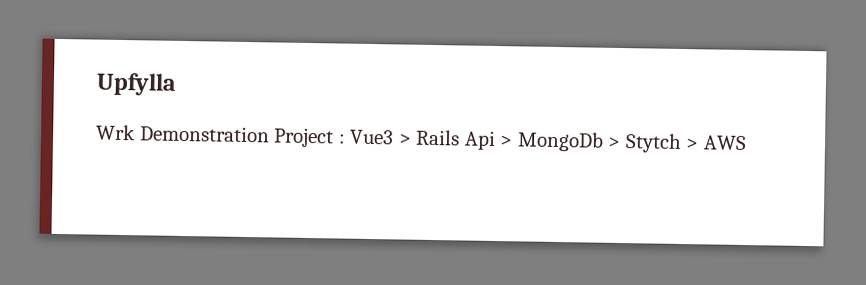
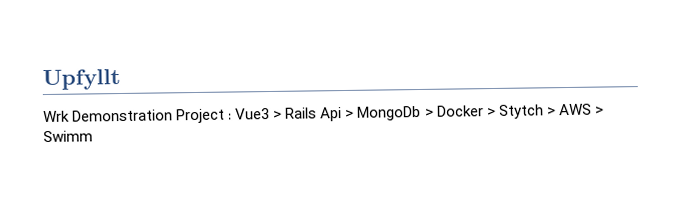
[96,72,177,96] Upfylla -> [42,69,121,91] Upfyllt
(622, 142) none -> [436,105,496,117] Docker >
(747, 143) none -> [594,106,604,115] [43,130,93,143] > Swimm

